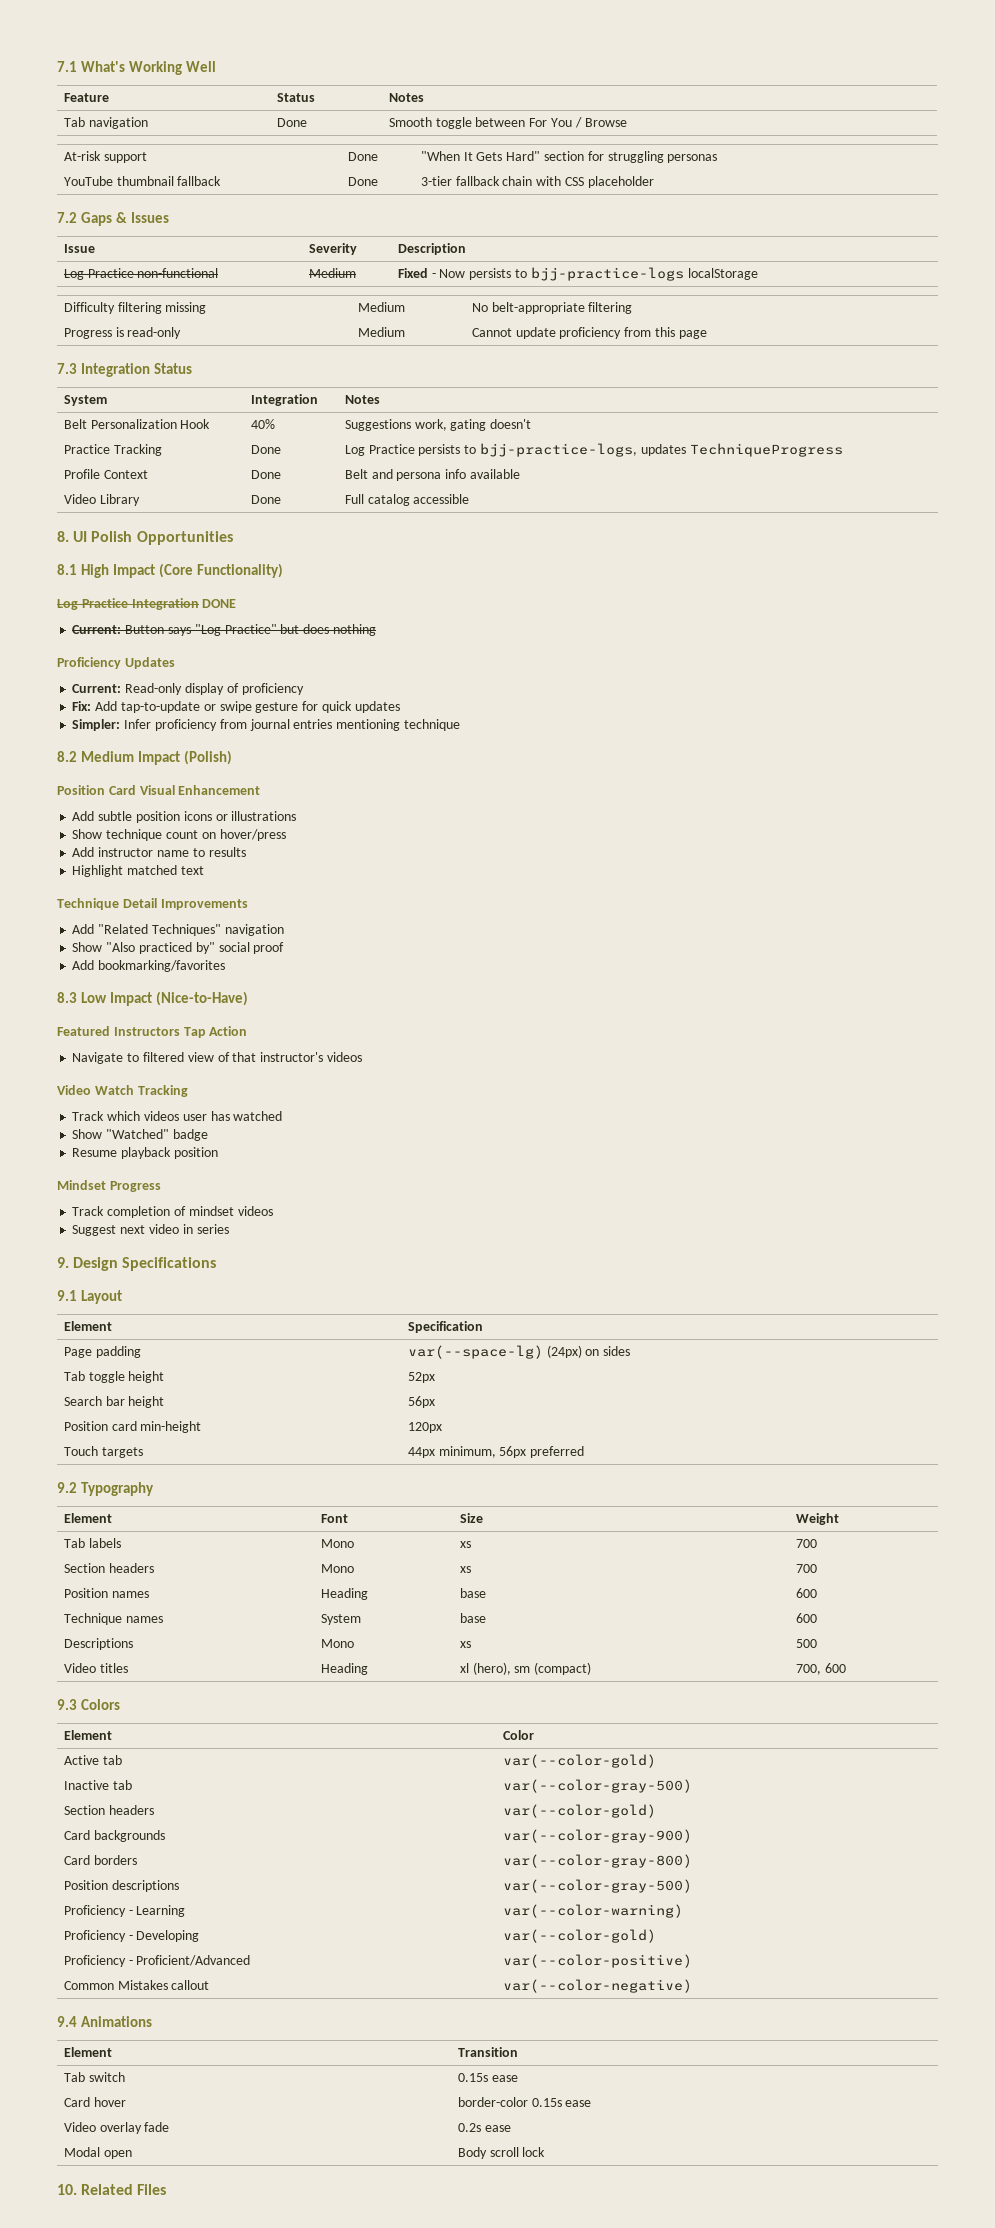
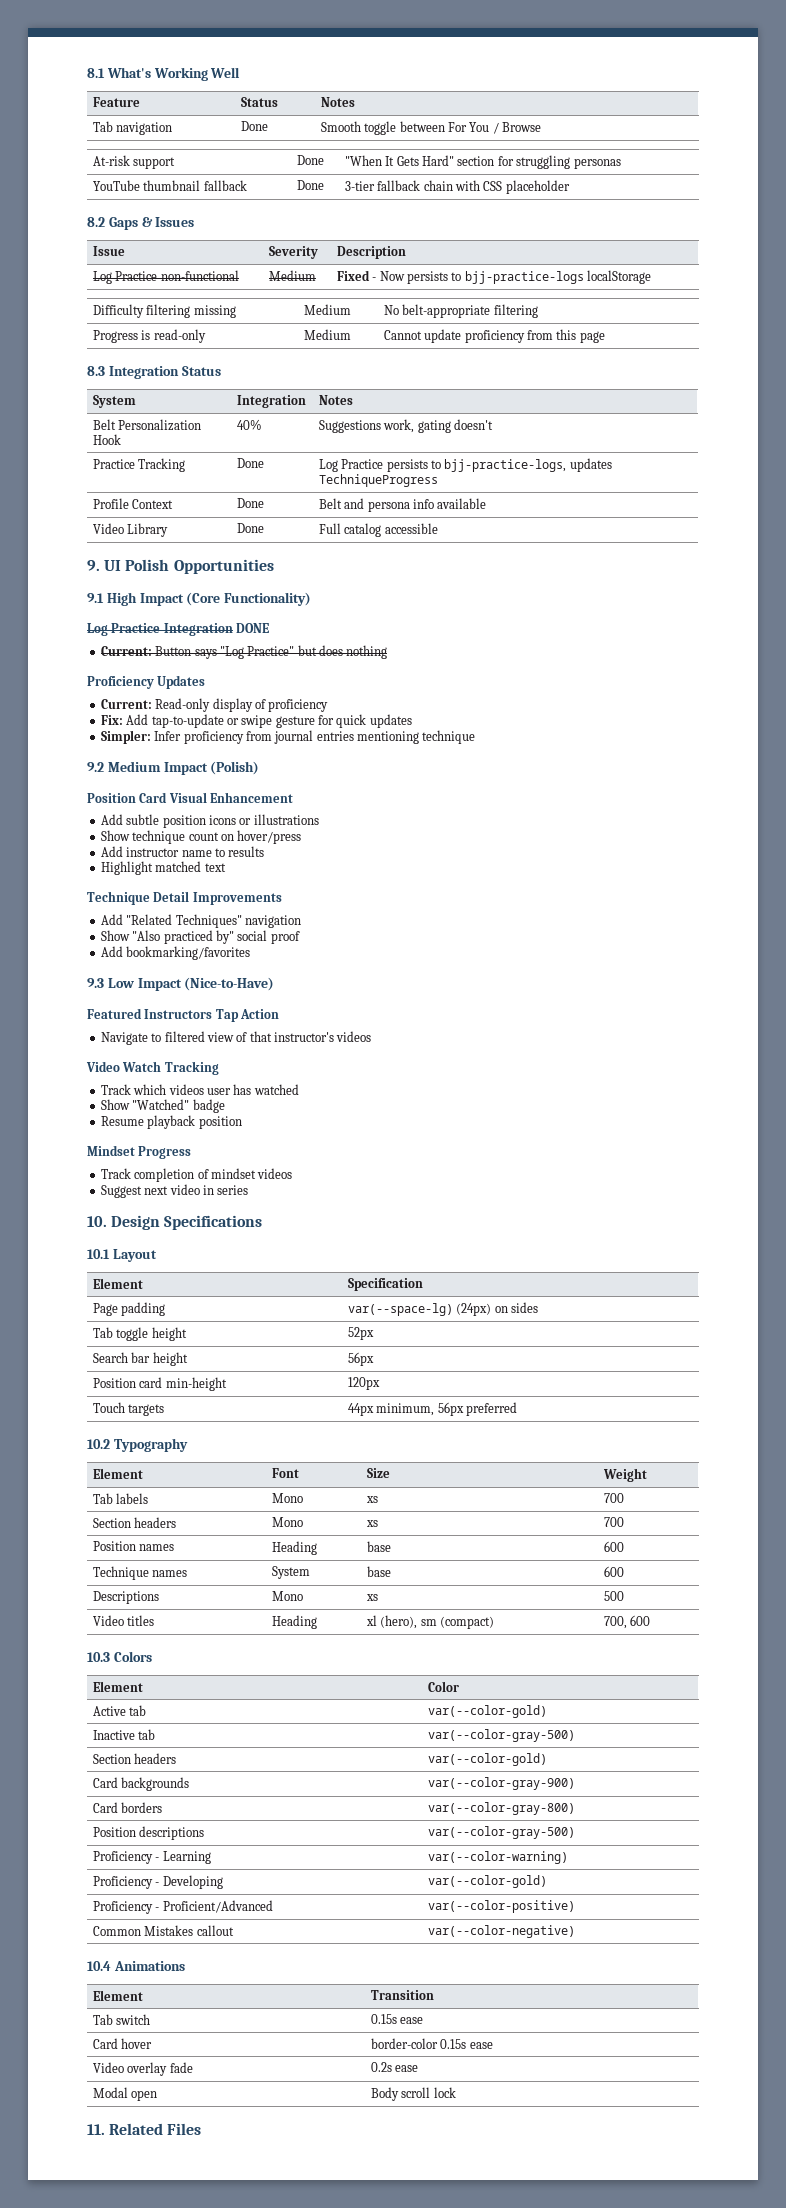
[57,61,77,72] 7.1 -> [87,68,105,78] 8.1
[57,212,77,223] 7.2 -> [87,217,105,227] 8.2
[57,363,77,374] 7.3 -> [87,366,105,376] 8.3
[57,531,69,542] 8. -> [87,560,100,571] 9.
[57,564,77,575] 8.1 -> [87,593,104,603] 9.1
[57,751,77,762] 8.2 -> [87,762,104,772] 9.2
[57,992,77,1003] 8.3 -> [87,978,104,988] 9.3
[57,1257,69,1268] 9. -> [87,1216,107,1227] 10.
[57,1290,77,1301] 9.1 -> [87,1249,110,1259] 10.1
[57,1482,77,1493] 9.2 -> [87,1439,110,1449] 10.2
[57,1699,77,1710] 9.3 -> [87,1652,110,1662] 10.3
[57,2016,77,2027] 9.4 -> [87,1961,111,1971] 10.4
[57,2184,77,2195] 10. -> [87,2124,105,2135] 11.

